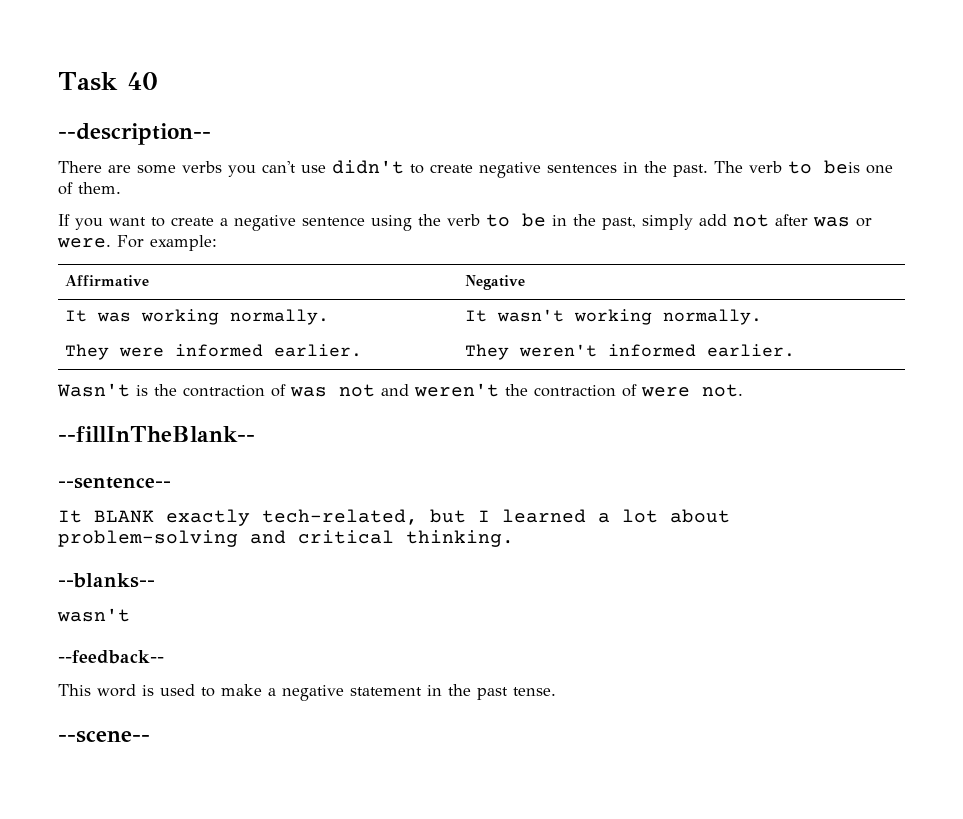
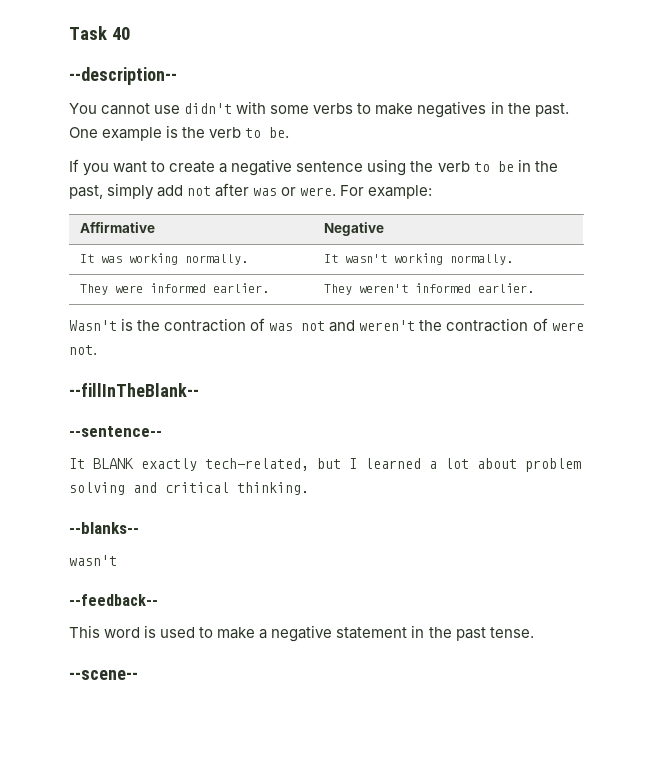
[58,160,893,178] [58,182,121,195] There are some verbs you can't use didn't to create negative sentences in the past. The verb to beis one of them. -> [69,101,569,118] [69,125,290,141] You cannot use didn't with some verbs to make negatives in the past. One example is the verb to be.
[58,530,238,547] problem-solving -> [525,458,581,472] [69,482,125,495] problem solving

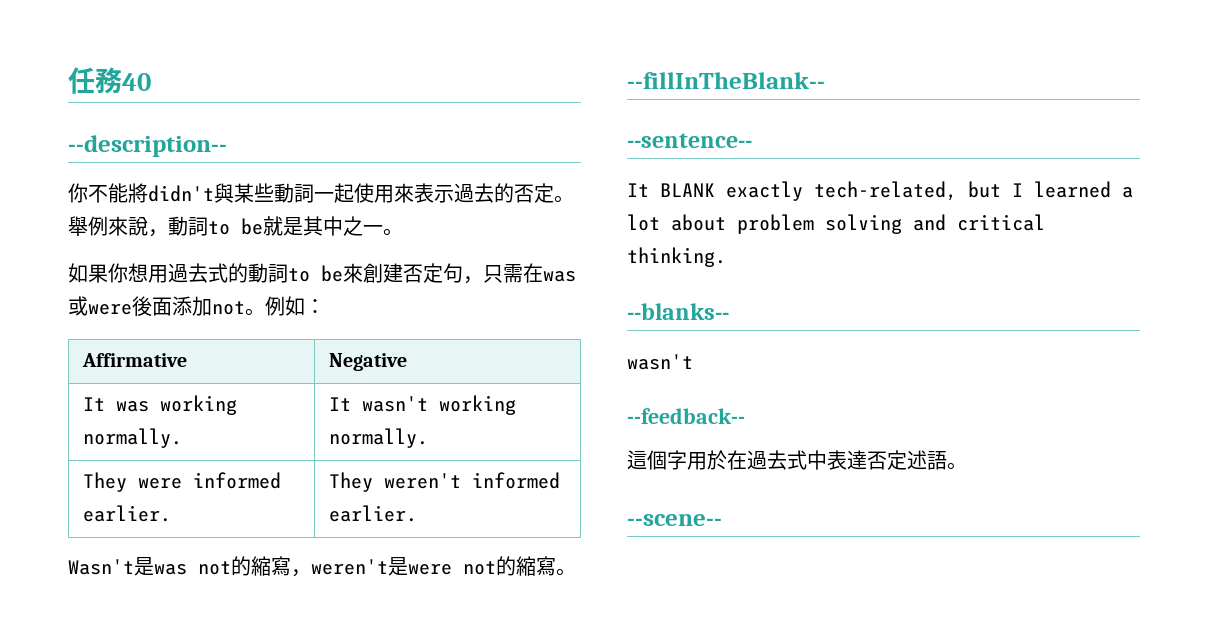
[69,26,107,40] Task -> [68,67,122,94] 任務
[69,101,569,118] [69,125,290,141] [69,159,558,176] [69,183,433,200] You cannot use didn't with some verbs to make negatives in the past. One example is the verb to be. // If you want to create a negative sentence using the verb to be in the past, simply add not after was or were. For example: -> [68,183,574,203] [68,216,403,237] [68,263,576,284] [68,296,325,316] 你不能將didn't與某些動詞一起使用來表示過去的否定。舉例來說，動詞to be就是其中之一。 // 如果你想用過去式的動詞to be來創建否定句，只需在was或were後面添加not。例如：
[121,318,584,332] [69,345,97,355] is the contraction of was not and weren't the contraction of were not. -> [134,556,576,577] 是was not的縮寫，weren't是were not的縮寫。
[69,625,534,642] This word is used to make a negative statement in the past tense. -> [627,450,967,470] 這個字用於在過去式中表達否定述語。

